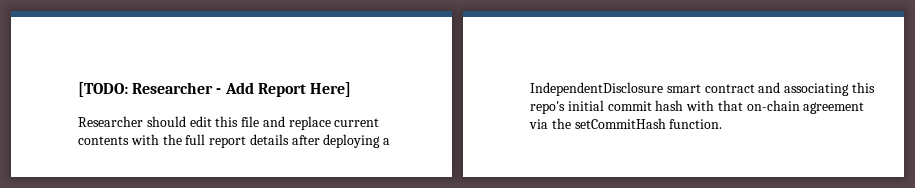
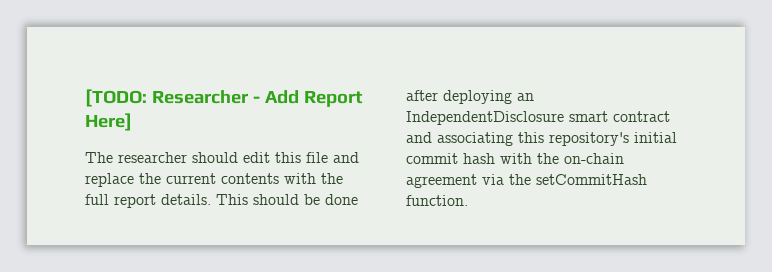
[78,116,143,127] Researcher -> [85,152,187,163] The researcher
(331, 123) none -> [139,173,161,184] the
[249,134,289,145] details -> [161,194,358,205] details. This should be done
[383,138,391,145] a -> [517,93,534,101] an
[530,101,565,114] repo's -> [549,132,629,146] repository's
[717,100,743,111] that -> [537,153,559,164] the

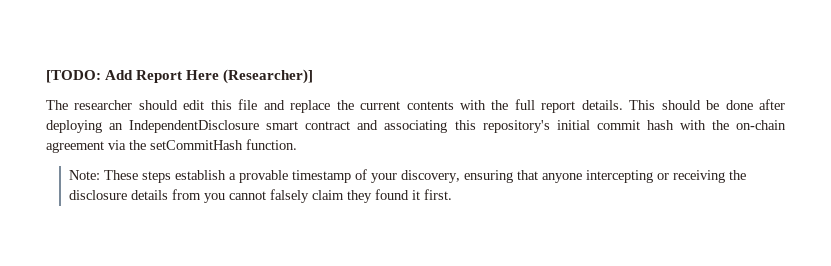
[151,90,363,107] [85,113,132,131] Researcher - Add Report Here] -> [105,69,314,84] Add Report Here (Researcher)]
(468, 200) none -> [68,169,746,183] [68,189,452,203] // Note: These steps establish a provable timestamp of your discovery, ensuring that anyone intercepting or receiving the disclosure details from you cannot falsely claim they found it first.

